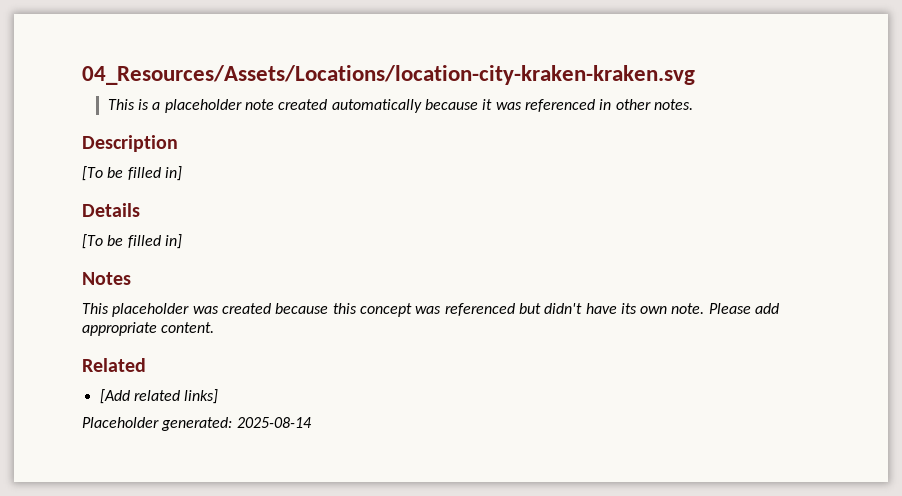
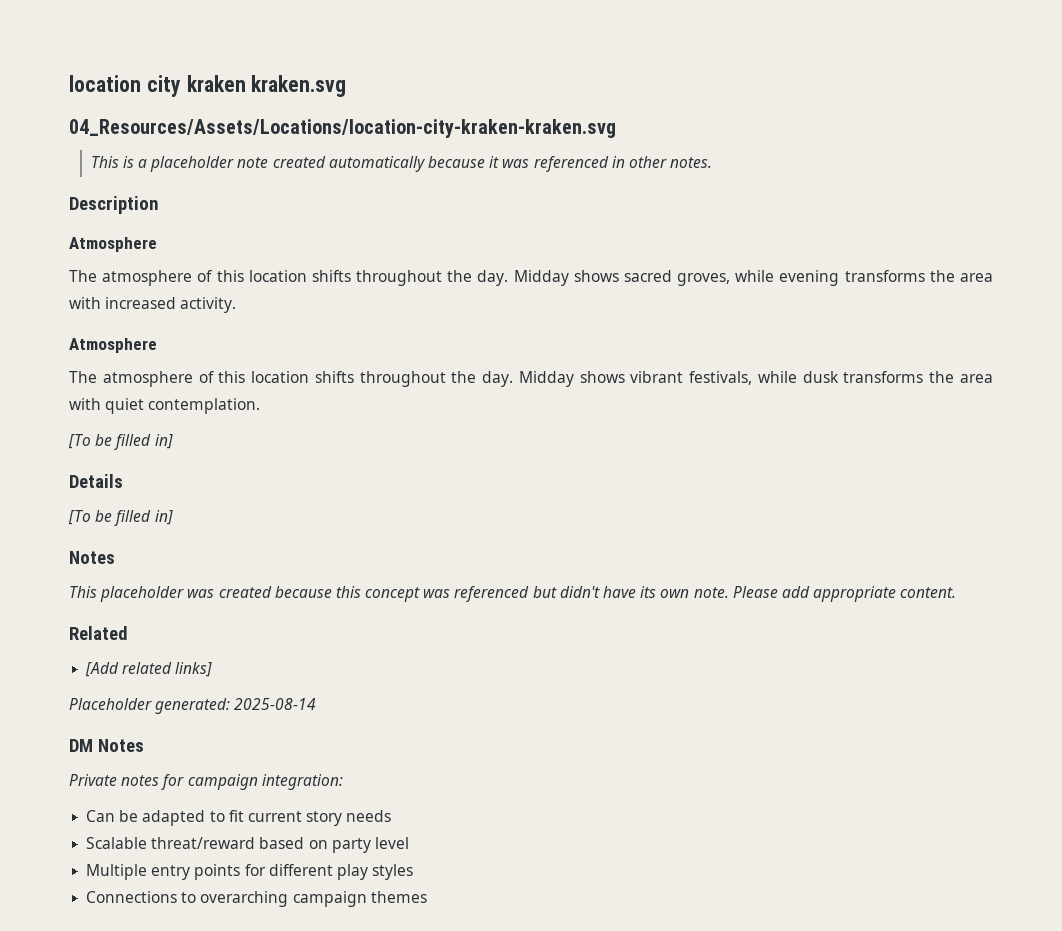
(82, 75) none -> [69,75,347,97] location city kraken kraken.svg //
(178, 143) none -> [69,237,157,252] [69,270,993,286] [69,297,237,313] [69,338,157,353] [69,371,993,387] [69,398,261,414] // Atmosphere // The atmosphere of this location shifts throughout the day. Midday shows sacred groves, while evening transforms the area with increased activity. // Atmosphere // The atmosphere of this location shifts throughout the day. Midday shows vibrant festivals, while dusk transforms the area with quiet contemplation.
(312, 422) none -> [69,739,144,752] [69,774,343,790] [86,810,392,826] [86,837,409,853] [86,864,414,880] [86,891,427,907] // DM Notes // Private notes for campaign integration: // Can be adapted to fit current story needs // Scalable threat/reward based on party level // Multiple entry points for different play styles // Connections to overarching campaign themes

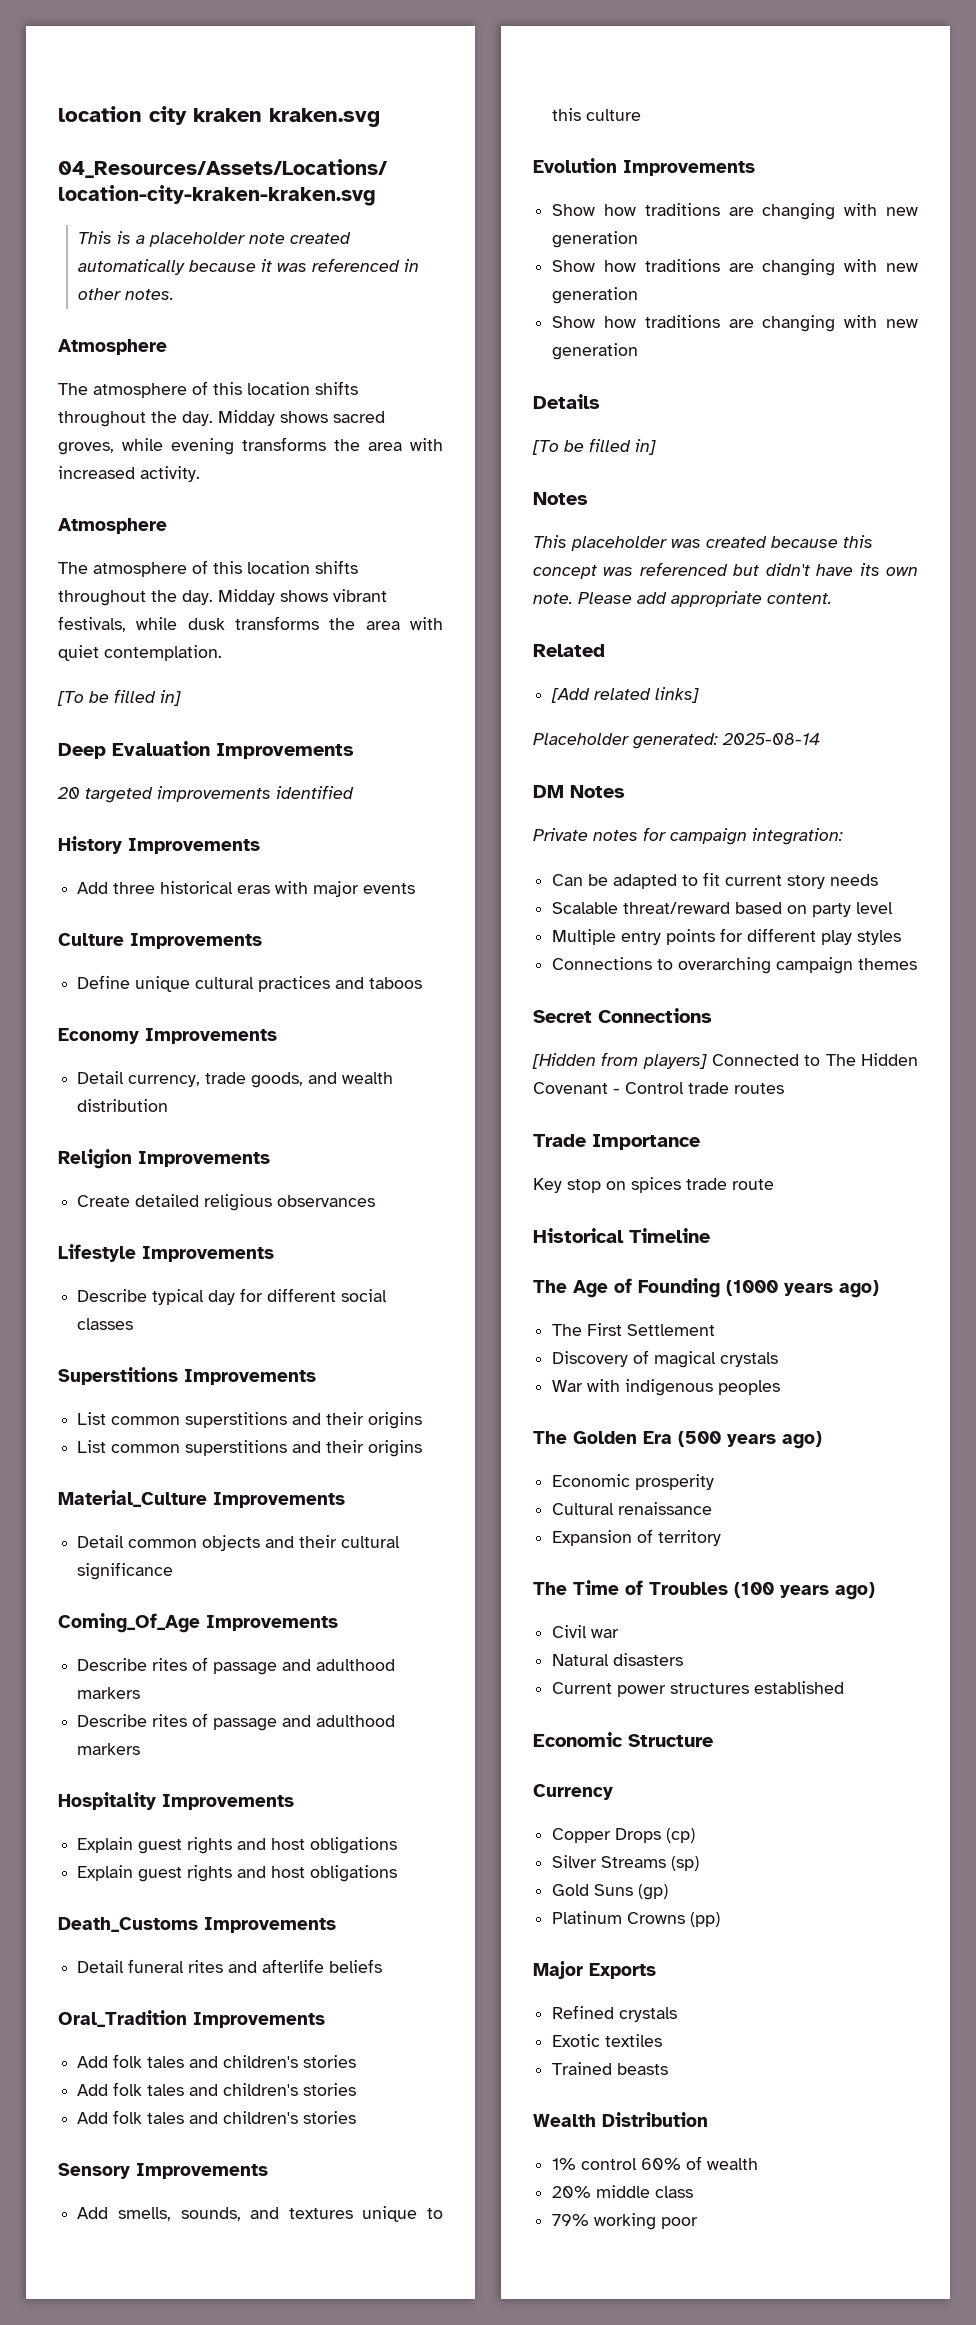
[69,196,158,214] // Description -> (174, 294) none
(173, 441) none -> [58,741,354,759] [57,785,354,803] [58,836,260,854] [77,881,416,897] [58,933,262,949] [77,975,423,992] [58,1028,277,1044] [77,1071,394,1088] [77,1099,169,1112] [58,1149,270,1169] [77,1194,376,1211] [58,1244,274,1262] [77,1288,388,1305] [77,1318,134,1330] [58,1367,316,1385] [77,1412,423,1429] [77,1440,423,1457] [58,1490,345,1508] [77,1535,401,1551] [77,1562,174,1580] [58,1613,338,1633] [77,1657,396,1675] [77,1687,141,1699] [77,1713,396,1731] [77,1743,141,1755] [58,1792,294,1810] [77,1837,398,1854] [77,1865,398,1882] [58,1917,336,1933] [77,1959,383,1973] [58,2010,325,2028] [77,2054,357,2068] [77,2082,357,2096] [77,2110,357,2124] [58,2163,268,2179] [77,2206,443,2222] [552,108,642,121] [533,158,755,176] [552,203,918,220] [552,231,639,248] [552,259,918,276] [552,287,639,304] [552,315,918,332] [552,343,639,360] // Deep Evaluation Improvements // 20 targeted improvements identified // History Improvements // Add three historical eras with major events // Culture Improvements // Define unique cultural practices and taboos // Economy Improvements // Detail currency, trade goods, and wealth distribution // Religion Improvements // Create detailed religious observances // Lifestyle Improvements // Describe typical day for different social classes // Superstitions Improvements // List common superstitions and their origins // List common superstitions and their origins // Material_Culture Improvements // Detail common objects and their cultural significance // Coming_Of_Age Improvements // Describe rites of passage and adulthood markers // Describe rites of passage and adulthood markers // Hospitality Improvements // Explain guest rights and host obligations // Explain guest rights and host obligations // Death_Customs Improvements // Detail funeral rites and afterlife beliefs // Oral_Tradition Improvements // Add folk tales and children's stories // Add folk tales and children's stories // Add folk tales and children's stories // Sensory Improvements // Add smells, sounds, and textures unique to this culture // Evolution Improvements // Show how traditions are changing with new generation // Show how traditions are changing with new generation // Show how traditions are changing with new generation
(427, 897) none -> [533,1008,712,1023] [532,1052,918,1069] [533,1082,784,1094] [533,1134,700,1150] [533,1177,774,1193] [533,1228,710,1243] [533,1278,879,1298] [552,1323,716,1336] [552,1350,779,1368] [552,1379,781,1396] [533,1431,822,1449] [552,1474,715,1490] [552,1502,713,1515] [552,1529,722,1546] [533,1580,875,1600] [552,1625,620,1638] [552,1653,684,1666] [552,1681,845,1697] [533,1732,713,1747] [533,1784,613,1800] [552,1828,696,1843] [552,1855,700,1871] [552,1884,669,1900] [552,1911,721,1927] [533,1961,656,1979] [552,2005,678,2022] [552,2034,663,2047] [552,2062,669,2075] [533,2112,708,2127] [552,2156,759,2170] [552,2185,694,2198] [552,2213,699,2230] // Secret Connections // [Hidden from players] Connected to The Hidden Covenant - Control trade routes // Trade Importance // Key stop on spices trade route // Historical Timeline // The Age of Founding (1000 years ago) // The First Settlement // Discovery of magical crystals // War with indigenous peoples // The Golden Era (500 years ago) // Economic prosperity // Cultural renaissance // Expansion of territory // The Time of Troubles (100 years ago) // Civil war // Natural disasters // Current power structures established // Economic Structure // Currency // Copper Drops (cp) // Silver Streams (sp) // Gold Suns (gp) // Platinum Crowns (pp) // Major Exports // Refined crystals // Exotic textiles // Trained beasts // Wealth Distribution // 1% control 60% of wealth // 20% middle class // 79% working poor

